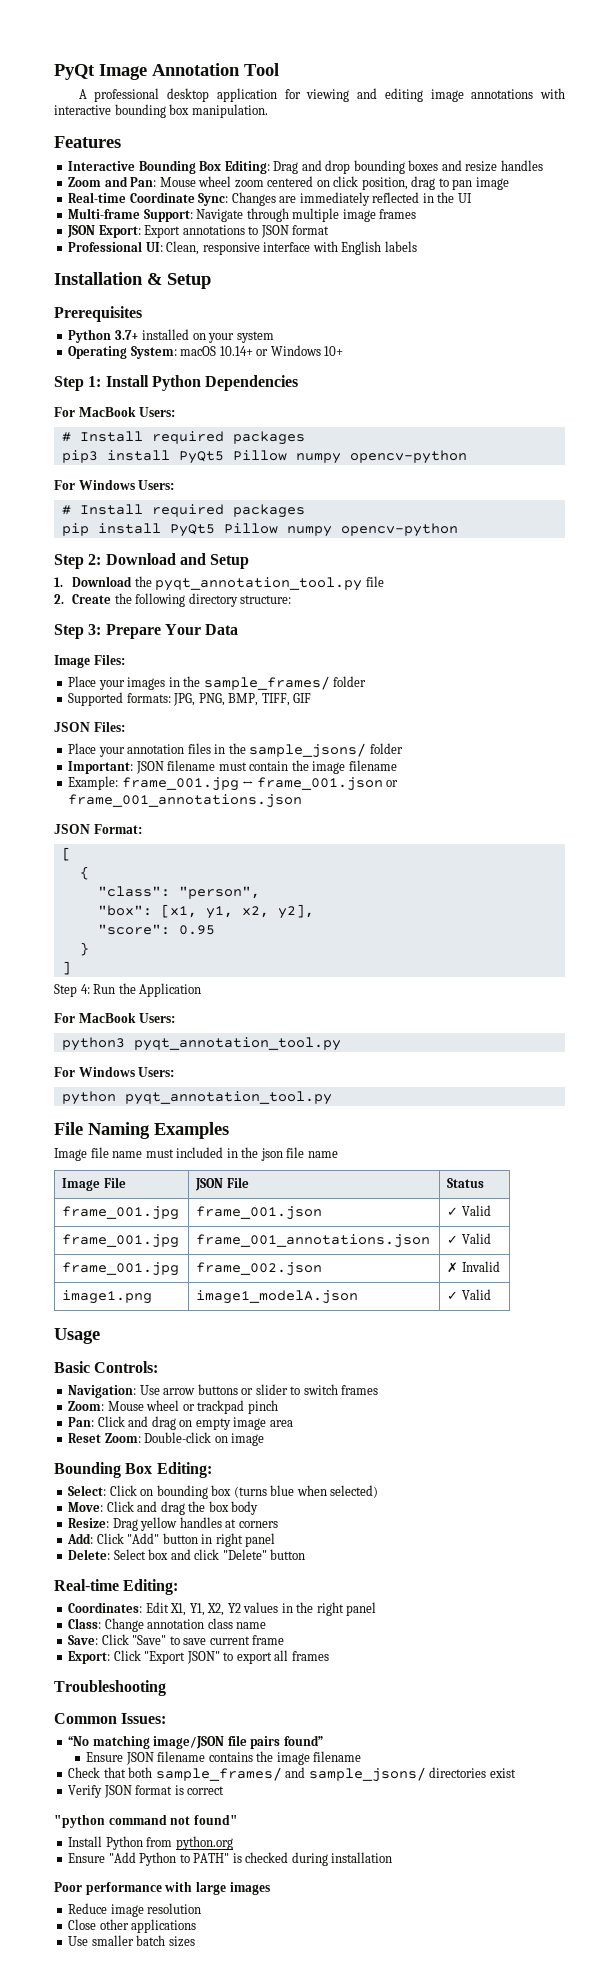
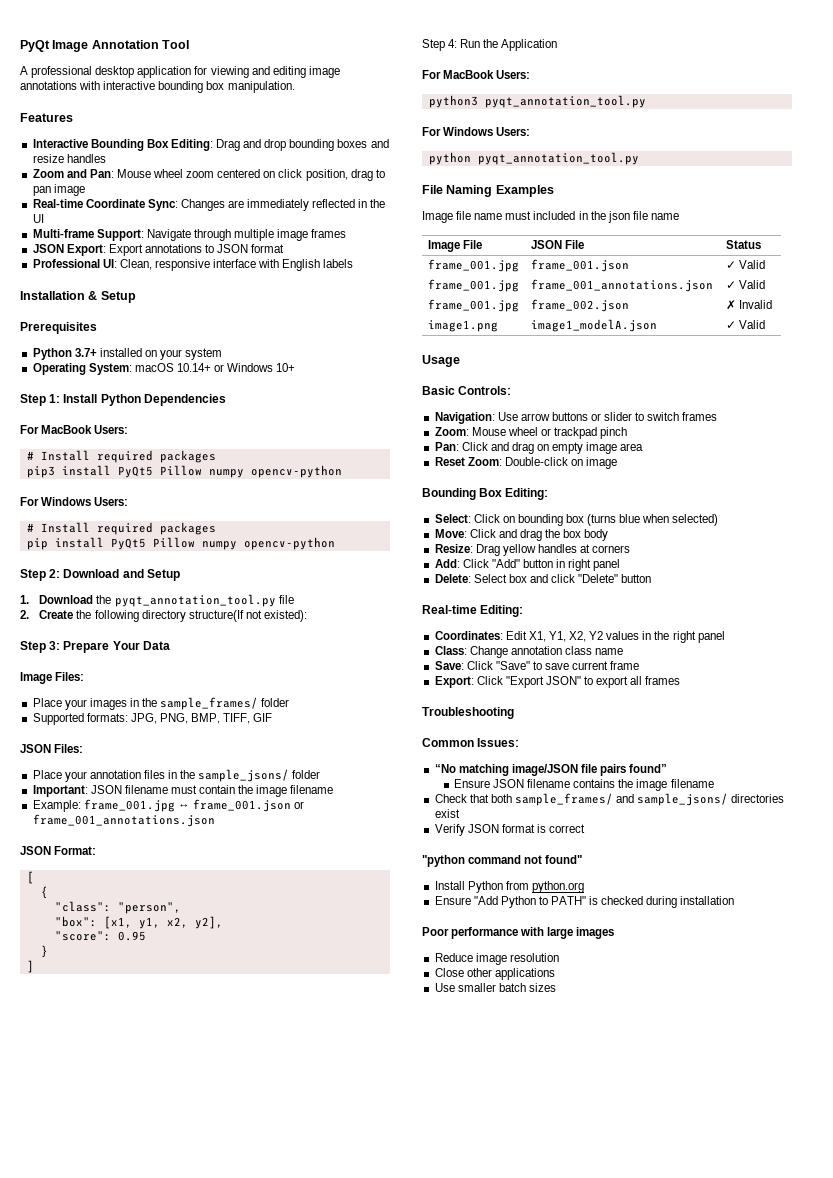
[240,595,292,604] structure: -> [188,610,307,622] structure(If not existed):

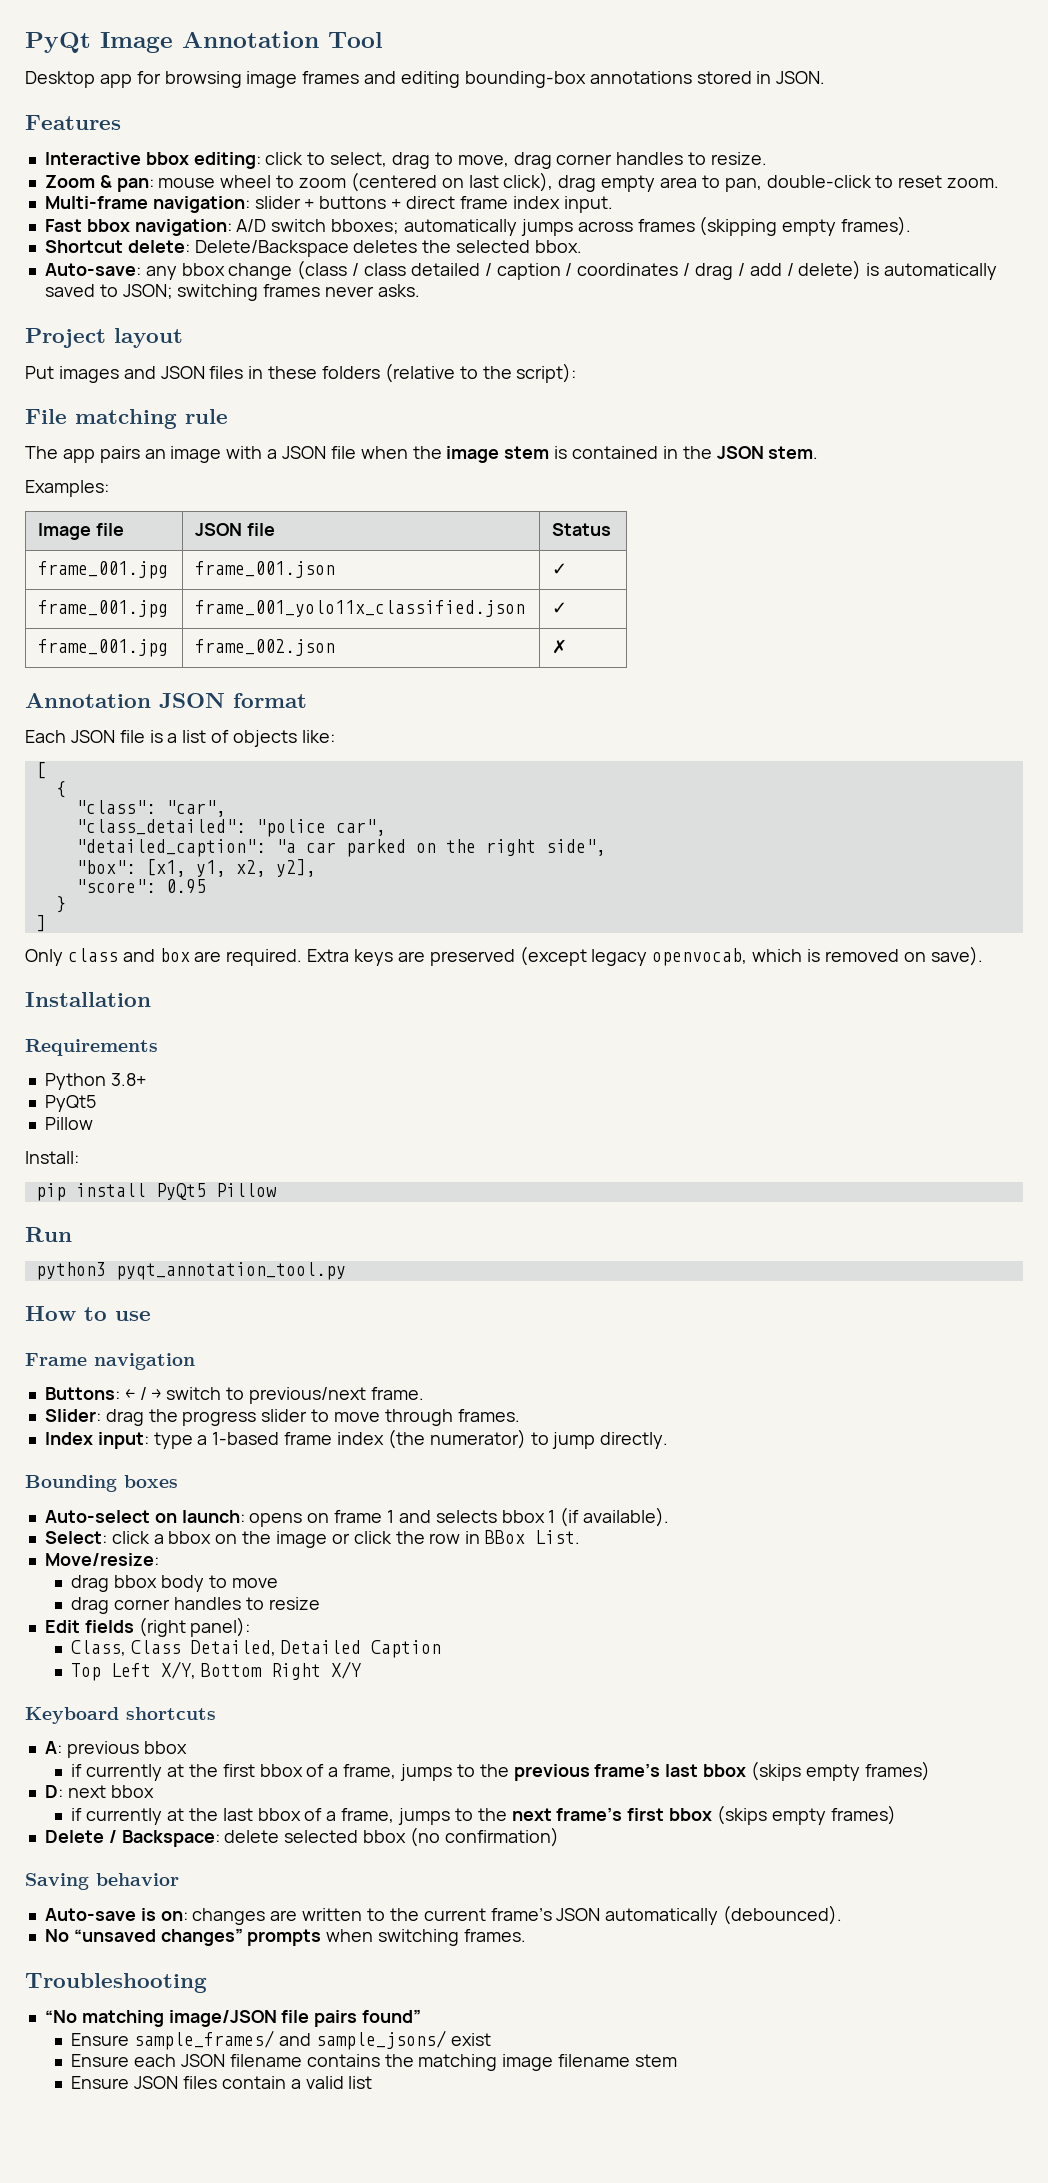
[20,66,340,78] [20,81,295,93] [20,113,73,122] [32,139,389,151] [32,154,106,163] A professional desktop application for viewing and editing image annotations with interactive bounding box manipulation. // Features // Interactive Bounding Box Editing: Drag and drop bounding boxes and resize handles -> [25,71,826,88] [25,115,121,130] [44,152,767,169] Desktop app for browsing image frames and editing bounding-box annotations stored in JSON. // Features // Interactive bbox editing: click to select, drag to move, drag corner handles to resize.
[66,169,385,181] [32,184,85,196] [32,199,386,211] [32,214,44,223] [32,229,347,241] [32,244,285,256] [32,259,354,271] [20,291,136,303] [20,322,97,334] [32,348,223,360] [32,363,296,375] [20,394,226,406] [20,425,129,434] [26,450,216,463] [26,465,342,478] [20,497,129,506] [26,522,216,535] [26,537,335,550] [20,569,180,581] [20,594,294,607] [20,610,307,622] [20,641,170,653] [20,672,85,684] [32,697,290,710] [32,713,273,725] [20,744,84,753] [32,769,321,782] [32,785,334,797] [32,799,305,812] [32,814,215,827] [20,846,97,855] [26,871,34,884] [40,886,48,899] [54,901,181,914] and Pan: Mouse wheel zoom centered on click position, drag to pan image // Real-time Coordinate Sync: Changes are immediately reflected in the UI // Multi-frame Support: Navigate through multiple image frames // JSON Export: Export annotations to JSON format // Professional UI: Clean, responsive interface with English labels // Installation & Setup // Prerequisites // Python 3.7+ installed on your system // Operating System: macOS 10.14+ or Windows 10+ // Step 1: Install Python Dependencies // For MacBook Users: // # Install required packages // pip3 install PyQt5 Pillow numpy opencv-python // For Windows Users: // # Install required packages // pip install PyQt5 Pillow numpy opencv-python // Step 2: Download and Setup // 1. Download the pyqt_annotation_tool.py file // 2. Create the following directory structure(If not existed): // Step 3: Prepare Your Data // Image Files: // Place your images in the sample_frames/ folder // Supported formats: JPG, PNG, BMP, TIFF, GIF // JSON Files: // Place your annotation files in the sample_jsons/ folder // Important: JSON filename must contain the image filename // Example: frame_001.jpg ↔ frame_001.json or frame_001_annotations.json // JSON Format: // [ // { // "class": "person", -> [99,172,1000,192] [44,196,613,213] [44,216,912,236] [44,240,582,257] [44,260,998,280] [44,284,420,301] [25,328,183,348] [25,363,577,383] [25,409,228,429] [25,446,819,463] [25,480,109,497] [38,523,125,540] [195,523,276,536] [552,523,612,536] [38,561,169,579] [195,561,336,578] [552,563,568,575] [38,600,169,618] [195,600,526,617] [552,602,568,614] [38,639,169,657] [195,639,336,656] [552,639,568,654] [25,693,307,708] [25,730,335,747] [35,762,46,779] [55,781,66,798] [75,800,226,817] [75,819,386,837] [75,839,606,857] & pan: mouse wheel to zoom (centered on last click), drag empty area to pan, double-click to reset zoom. // Multi-frame navigation: slider + buttons + direct frame index input. // Fast bbox navigation: A/D switch bboxes; automatically jumps across frames (skipping empty frames). // Shortcut delete: Delete/Backspace deletes the selected bbox. // Auto-save: any bbox change (class / class detailed / caption / coordinates / drag / add / delete) is automatically saved to JSON; switching frames never asks. // Project layout // Put images and JSON files in these folders (relative to the script): // File matching rule // The app pairs an image with a JSON file when the image stem is contained in the JSON stem. // Examples: // Image file | JSON file | Status // frame_001.jpg | frame_001.json | ✓ // frame_001.jpg | frame_001_yolo11x_classified.json | ✓ // frame_001.jpg | frame_002.json | ✗ // Annotation JSON format // Each JSON file is a list of objects like: // [ // { // "class": "car", // "class_detailed": "police car", // "detailed_caption": "a car parked on the right side",
[422,39,558,51] [422,70,531,79] [428,95,646,108] [422,127,531,136] [428,152,639,165] [422,185,554,197] [422,211,679,223] [427,240,482,252] [530,240,584,249] [725,240,761,249] [427,259,519,272] [530,259,629,272] [725,260,765,269] [427,279,519,292] [530,279,713,292] [725,280,765,289] [427,299,519,312] [530,299,629,312] [725,300,772,310] [427,320,498,332] [530,319,657,332] [725,320,765,329] [422,355,460,367] [422,386,512,395] [434,412,718,424] [434,427,628,439] [434,442,644,454] [434,457,618,469] [422,488,549,500] [434,514,719,526] [434,529,609,541] [434,544,631,556] [434,559,621,571] [434,574,652,583] [422,605,524,617] [434,631,725,643] [434,646,624,658] [434,661,640,670] [434,676,681,688] Step 4: Run the Application // For MacBook Users: // python3 pyqt_annotation_tool.py // For Windows Users: // python pyqt_annotation_tool.py // File Naming Examples // Image file name must included in the json file name // Image File | JSON File | Status // frame_001.jpg | frame_001.json | ✓ Valid // frame_001.jpg | frame_001_annotations.json | ✓ Valid // frame_001.jpg | frame_002.json | ✗ Invalid // image1.png | image1_modelA.json | ✓ Valid // Usage // Basic Controls: // Navigation: Use arrow buttons or slider to switch frames // Zoom: Mouse wheel or trackpad pinch // Pan: Click and drag on empty image area // Reset Zoom: Double-click on image // Bounding Box Editing: // Select: Click on bounding box (turns blue when selected) // Move: Click and drag the box body // Resize: Drag yellow handles at corners // Add: Click "Add" button in right panel // Delete: Select box and click "Delete" button // Real-time Editing: // Coordinates: Edit X1, Y1, X2, Y2 values in the right panel // Class: Change annotation class name // Save: Click "Save" to save current frame // Export: Click "Export JSON" to export all frames -> [25,946,983,966] [25,992,151,1007] [25,1039,158,1056] [44,1073,146,1090] [44,1095,96,1112] [44,1117,93,1130] [25,1151,79,1164] [35,1183,277,1201] [25,1227,72,1242] [35,1262,346,1280] [25,1306,151,1321] [25,1353,195,1370] [44,1387,424,1404] [44,1409,520,1426] [44,1429,669,1449] [25,1475,178,1492] [44,1507,670,1527] [44,1530,581,1548] [44,1553,159,1566] [71,1575,278,1592] [71,1597,320,1614] [44,1617,251,1637] [71,1640,442,1658] [71,1661,362,1681] [25,1707,216,1724] [44,1741,187,1758] [71,1761,930,1781] [44,1785,154,1798] [71,1805,896,1825] [44,1827,559,1847] [25,1873,179,1890] [44,1905,843,1925] [44,1928,526,1946] Only class and box are required. Extra keys are preserved (except legacy openvocab, which is removed on save). // Installation // Requirements // Python 3.8+ // PyQt5 // Pillow // Install: // pip install PyQt5 Pillow // Run // python3 pyqt_annotation_tool.py // How to use // Frame navigation // Buttons: ← / → switch to previous/next frame. // Slider: drag the progress slider to move through frames. // Index input: type a 1-based frame index (the numerator) to jump directly. // Bounding boxes // Auto-select on launch: opens on frame 1 and selects bbox 1 (if available). // Select: click a bbox on the image or click the row in BBox List. // Move/resize: // drag bbox body to move // drag corner handles to resize // Edit fields (right panel): // Class, Class Detailed, Detailed Caption // Top Left X/Y, Bottom Right X/Y // Keyboard shortcuts // A: previous bbox // if currently at the first bbox of a frame, jumps to the previous frame’s last bbox (skips empty frames) // D: next bbox // if currently at the last bbox of a frame, jumps to the next frame’s first bbox (skips empty frames) // Delete / Backspace: delete selected bbox (no confirmation) // Saving behavior // Auto-save is on: changes are written to the current frame’s JSON automatically (debounced). // No “unsaved changes” prompts when switching frames.
[422,738,520,747] // Common Issues: -> (207, 1983) none
(490, 783) none -> [134,2030,491,2050] [71,2054,177,2067] sample_frames/ and sample_jsons/ exist // Ensure each
[636,779,714,791] [434,793,785,806] [434,809,460,818] [434,824,586,836] [422,855,583,867] [434,881,584,893] [434,896,735,908] [422,927,615,939] [434,953,559,965] [434,968,555,980] [434,983,556,992] image filename // Check that both sample_frames/ and sample_jsons/ directories exist // Verify JSON format is correct // "python command not found" // Install Python from python.org // Ensure "Add Python to PATH" is checked during installation // Poor performance with large images // Reduce image resolution // Close other applications // Use smaller batch sizes -> [418,2054,678,2071] [71,2076,373,2089] matching image filename stem // Ensure JSON files contain a valid list

